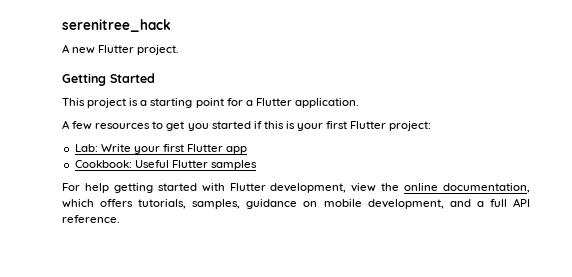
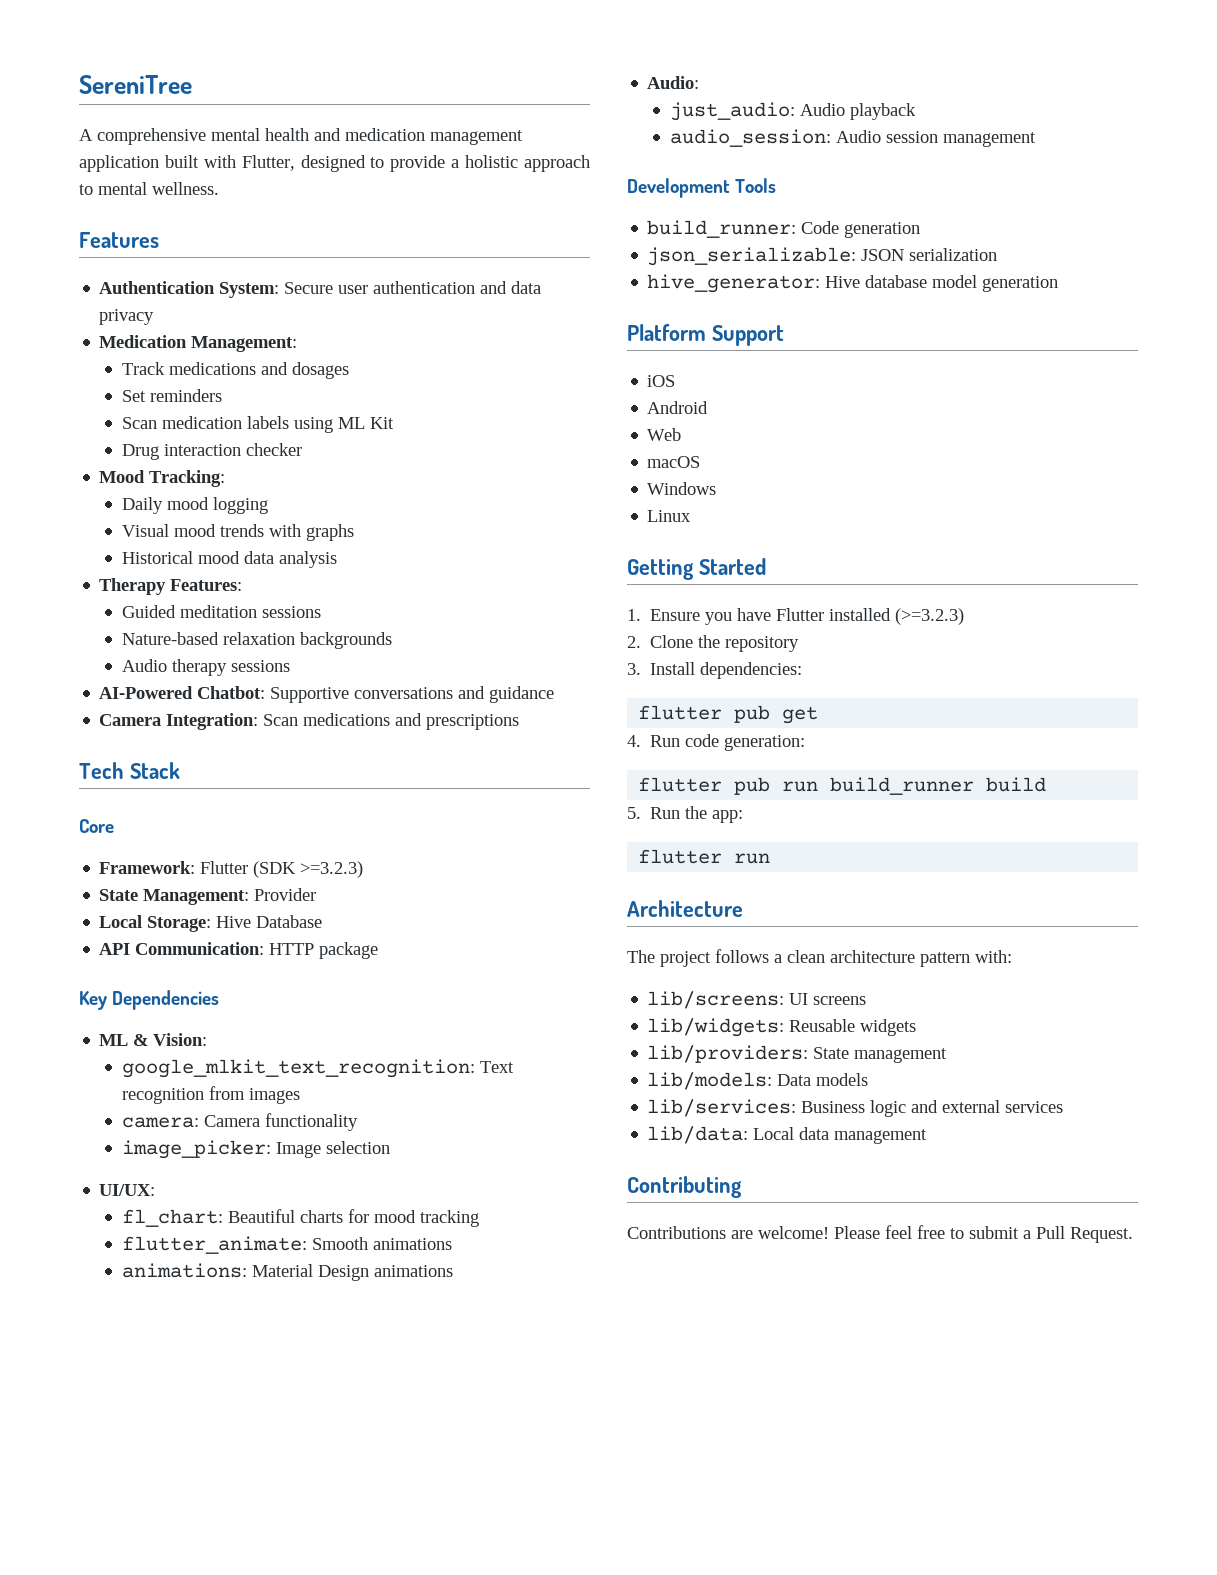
[62,19,171,32] [62,44,180,55] [62,73,155,86] [62,98,359,108] [62,120,432,131] [74,144,248,154] [74,160,257,170] [62,183,530,193] [62,198,530,209] [62,215,120,223] serenitree_hack // A new Flutter project. // Getting Started // This project is a starting point for a Flutter application. // A few resources to get you started if this is your first Flutter project: // Lab: Write your first Flutter app // Cookbook: Useful Flutter samples // For help getting started with Flutter development, view the online documentation, which offers tutorials, samples, guidance on mobile development, and a full API reference. -> [79,75,192,94] [79,128,523,145] [79,155,591,172] [79,182,219,195] [79,232,159,248] [99,281,542,298] [99,309,155,325] [99,335,298,352] [121,362,349,379] [121,389,222,402] [121,416,394,433] [121,443,302,460] [99,470,226,487] [121,497,268,514] [121,524,354,541] [121,551,337,568] [99,578,243,595] [121,605,321,618] [121,632,392,649] [121,659,290,676] [99,686,555,703] [99,713,520,730] [79,762,180,779] [79,819,114,833] [99,861,364,878] [99,888,317,905] [99,915,323,932] [99,942,379,959] [79,990,220,1010] [99,1033,208,1046] [121,1059,514,1078] [121,1086,300,1104] [121,1113,358,1131] [121,1140,390,1159] [99,1184,156,1196] [121,1209,479,1227] [121,1236,452,1254] [121,1263,453,1281] [647,76,700,89] [669,102,916,121] [669,129,1036,147] [627,178,777,198] [647,220,921,238] [647,247,998,266] [647,274,1059,293] [627,324,784,346] [647,375,676,387] [647,401,709,414] [647,428,682,441] [647,456,701,468] [647,482,717,495] [647,510,692,522] [627,558,766,580] [627,608,965,625] [627,635,800,652] [627,662,803,679] [638,705,819,724] [627,734,806,751] [638,777,1047,795] [627,806,744,823] [638,849,771,864] [627,900,743,917] [627,949,1012,967] [647,991,867,1009] [647,1018,917,1037] [647,1045,948,1063] [647,1072,869,1090] [647,1099,1064,1117] [647,1126,928,1144] [627,1176,742,1198] [627,1225,1133,1243] SereniTree // A comprehensive mental health and medication management application built with Flutter, designed to provide a holistic approach to mental wellness. // Features // Authentication System: Secure user authentication and data privacy // Medication Management: // Track medications and dosages // Set reminders // Scan medication labels using ML Kit // Drug interaction checker // Mood Tracking: // Daily mood logging // Visual mood trends with graphs // Historical mood data analysis // Therapy Features: // Guided meditation sessions // Nature-based relaxation backgrounds // Audio therapy sessions // AI-Powered Chatbot: Supportive conversations and guidance // Camera Integration: Scan medications and prescriptions // Tech Stack // Core // Framework: Flutter (SDK >=3.2.3) // State Management: Provider // Local Storage: Hive Database // API Communication: HTTP package // Key Dependencies // ML & Vision: // google_mlkit_text_recognition: Text recognition from images // camera: Camera functionality // image_picker: Image selection // UI/UX: // fl_chart: Beautiful charts for mood tracking // flutter_animate: Smooth animations // animations: Material Design animations // Audio: // just_audio: Audio playback // audio_session: Audio session management // Development Tools // build_runner: Code generation // json_serializable: JSON serialization // hive_generator: Hive database model generation // Platform Support // iOS // Android // Web // macOS // Windows // Linux // Getting Started // 1. Ensure you have Flutter installed (>=3.2.3) // 2. Clone the repository // 3. Install dependencies: // flutter pub get // 4. Run code generation: // flutter pub run build_runner build // 5. Run the app: // flutter run // Architecture // The project follows a clean architecture pattern with: // lib/screens: UI screens // lib/widgets: Reusable widgets // lib/providers: State management // lib/models: Data models // lib/services: Business logic and external services // lib/data: Local data management // Contributing // Contributions are welcome! Please feel free to submit a Pull Request.

